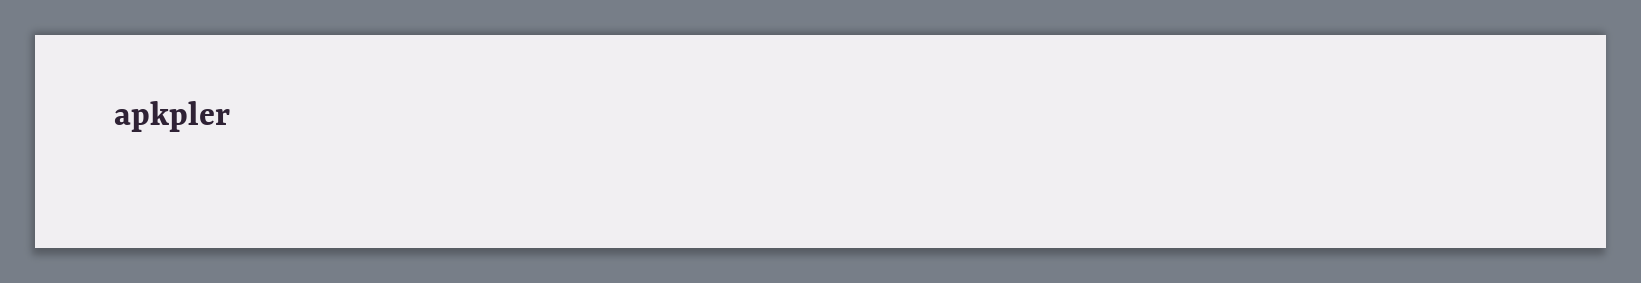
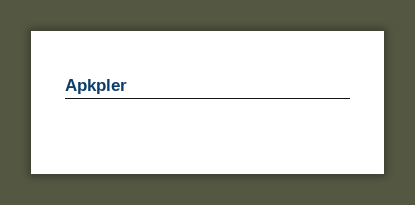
[114,101,230,132] apkpler -> [65,79,127,94] Apkpler

